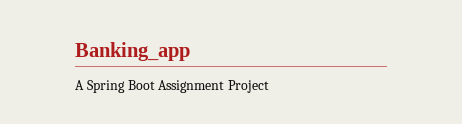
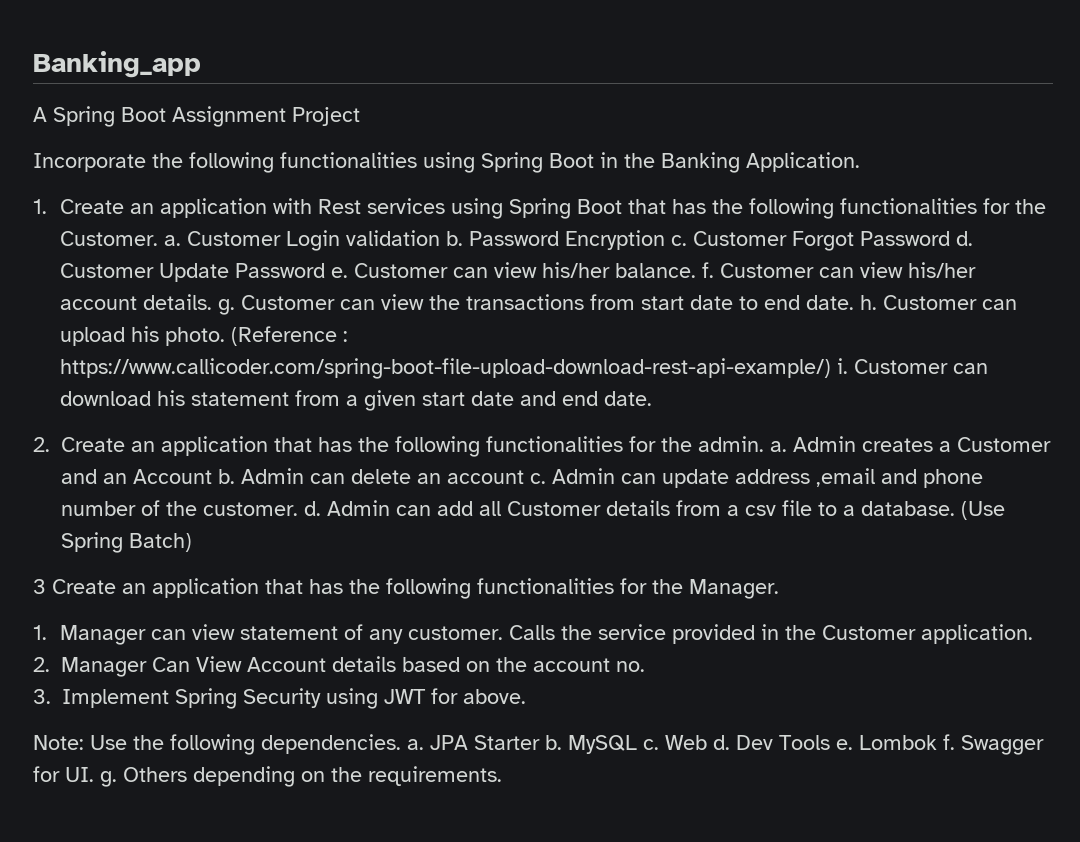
(270, 86) none -> [33,152,860,173] [33,198,1046,219] [59,230,973,251] [59,262,976,282] [59,294,1017,315] [59,326,348,346] [59,358,988,379] [59,390,652,411] [33,436,1051,457] [61,468,983,488] [61,500,1005,520] [61,532,192,553] [33,578,779,599] [33,624,1033,645] [33,656,645,677] [33,688,526,709] [33,734,1044,755] [33,766,502,787] // Incorporate the following functionalities using Spring Boot in the Banking Application. // 1. Create an application with Rest services using Spring Boot that has the following functionalities for the Customer. a. Customer Login validation b. Password Encryption c. Customer Forgot Password d. Customer Update Password e. Customer can view his/her balance. f. Customer can view his/her account details. g. Customer can view the transactions from start date to end date. h. Customer can upload his photo. (Reference : https://www.callicoder.com/spring-boot-file-upload-download-rest-api-example/) i. Customer can download his statement from a given start date and end date. // 2. Create an application that has the following functionalities for the admin. a. Admin creates a Customer and an Account b. Admin can delete an account c. Admin can update address ,email and phone number of the customer. d. Admin can add all Customer details from a csv file to a database. (Use Spring Batch) // 3 Create an application that has the following functionalities for the Manager. // 1. Manager can view statement of any customer. Calls the service provided in the Customer application. // 2. Manager Can View Account details based on the account no. // 3. Implement Spring Security using JWT for above. // Note: Use the following dependencies. a. JPA Starter b. MySQL c. Web d. Dev Tools e. Lombok f. Swagger for UI. g. Others depending on the requirements.

